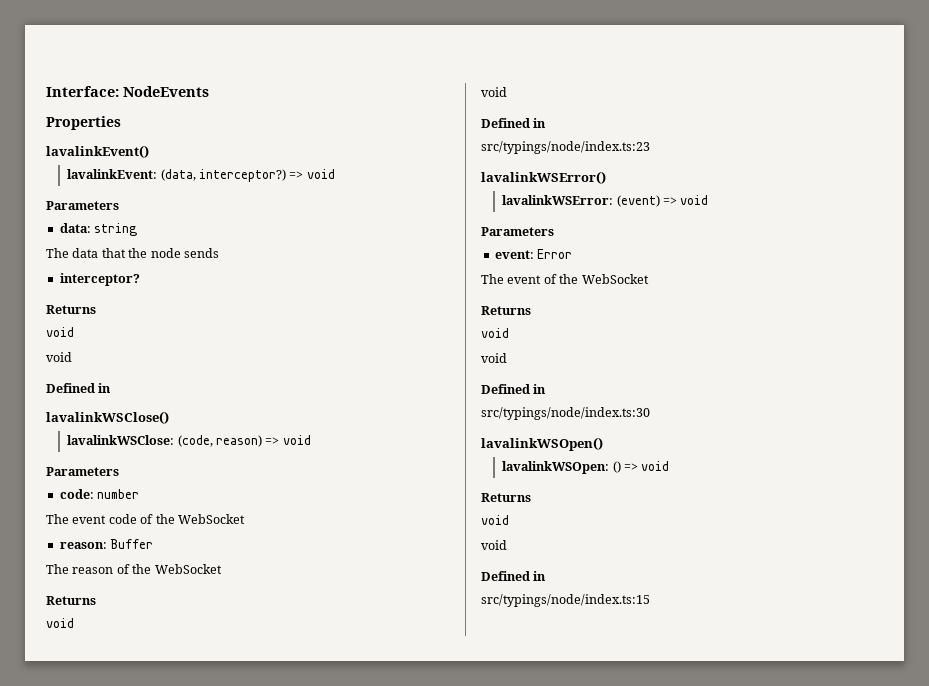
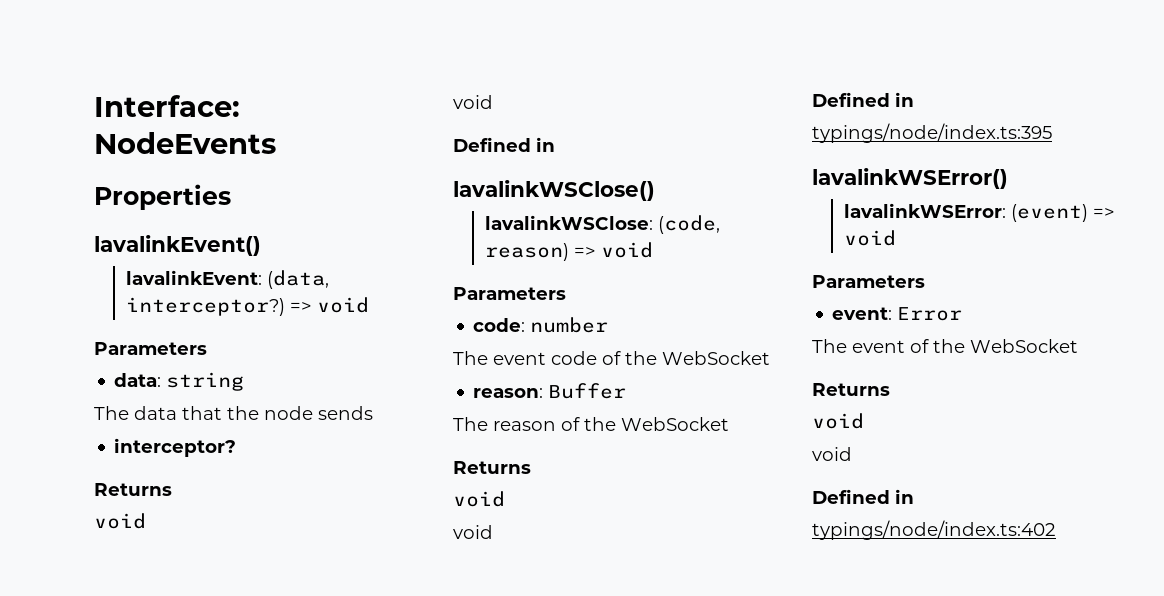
[481,141,650,154] src/typings/node/index.ts:23 -> [812,123,1052,143] typings/node/index.ts:395
[481,407,650,420] [481,437,603,451] [502,461,670,474] [481,493,531,502] [481,515,509,525] [481,540,507,550] [481,571,547,581] [481,594,650,607] src/typings/node/index.ts:30 // lavalinkWSOpen() // lavalinkWSOpen: () => void // Returns // void // void // Defined in // src/typings/node/index.ts:15 -> [812,520,1056,540] typings/node/index.ts:402

